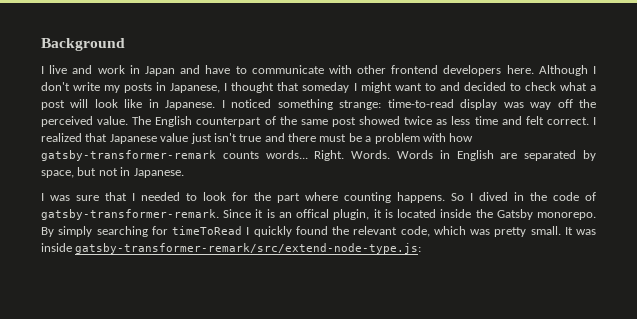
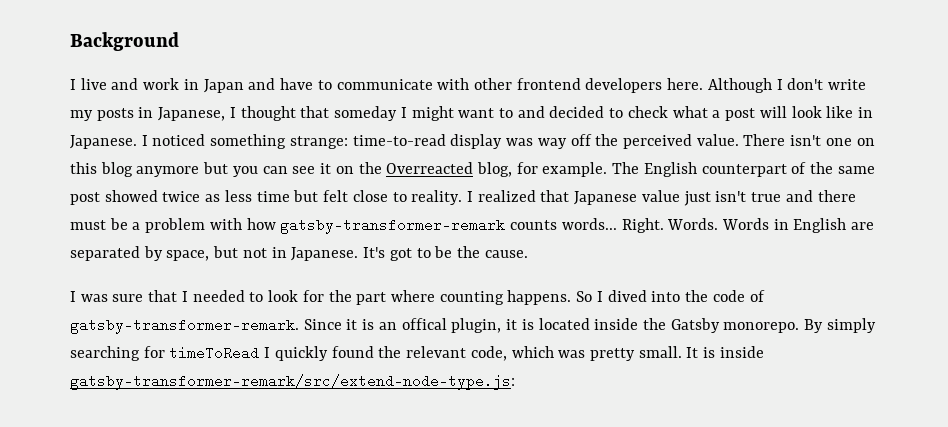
(129, 120) none -> [743,134,875,146] [70,162,608,177] There isn't one on this blog anymore but you can see it on the Overreacted blog, for example.
[501,116,589,125] and felt correct. -> [293,190,463,205] but felt close to reality.
(184, 173) none -> [363,246,528,261] It's got to be the cause.
[514,192,524,201] in -> [651,291,681,302] into
[576,229,596,235] was -> [703,347,716,358] is

